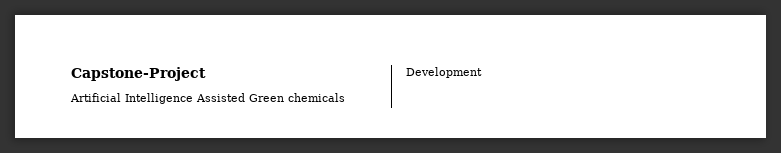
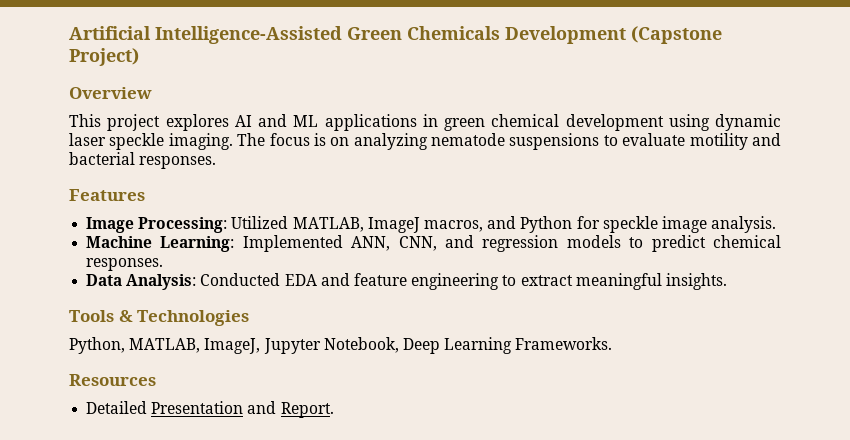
[71,67,206,81] [70,93,345,104] [406,67,482,78] Capstone-Project // Artificial Intelligence Assisted Green chemicals Development -> [69,26,722,44] [69,48,139,66] [69,87,152,99] [69,114,781,131] [69,133,781,150] [69,152,217,169] [69,189,145,201] [86,216,777,233] [86,235,781,252] [86,258,164,271] [86,273,727,290] [69,310,250,326] [69,337,613,354] [69,374,156,386] [86,401,334,418] Artificial Intelligence-Assisted Green Chemicals Development (Capstone Project) // Overview // This project explores AI and ML applications in green chemical development using dynamic laser speckle imaging. The focus is on analyzing nematode suspensions to evaluate motility and bacterial responses. // Features // Image Processing: Utilized MATLAB, ImageJ macros, and Python for speckle image analysis. // Machine Learning: Implemented ANN, CNN, and regression models to predict chemical responses. // Data Analysis: Conducted EDA and feature engineering to extract meaningful insights. // Tools & Technologies // Python, MATLAB, ImageJ, Jupyter Notebook, Deep Learning Frameworks. // Resources // Detailed Presentation and Report.

